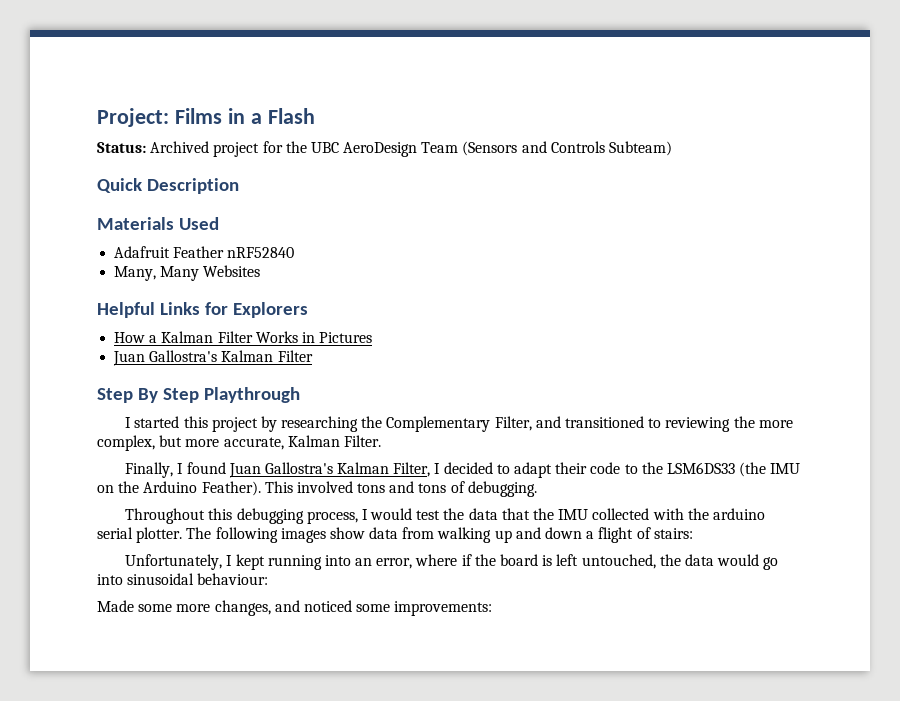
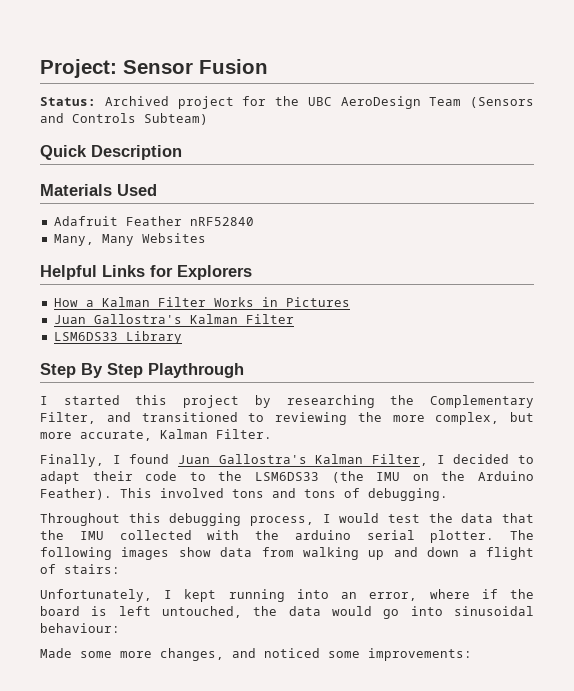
[174,108,315,124] Films in a Flash -> [123,59,268,74] Sensor Fusion
(313, 356) none -> [53,331,182,344] // LSM6DS33 Library

